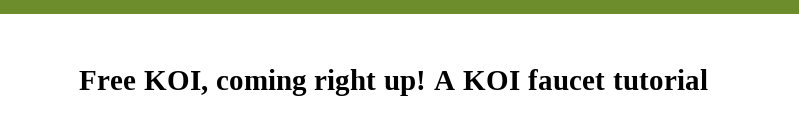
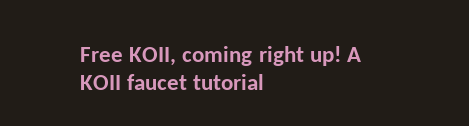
[143,71,208,95] KOI, -> [129,47,177,66] KOII,
[462,71,520,90] KOI -> [80,75,121,90] KOII

